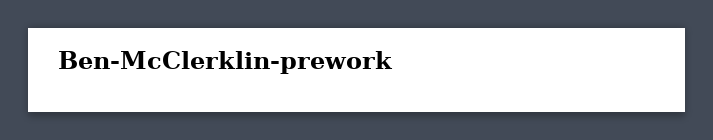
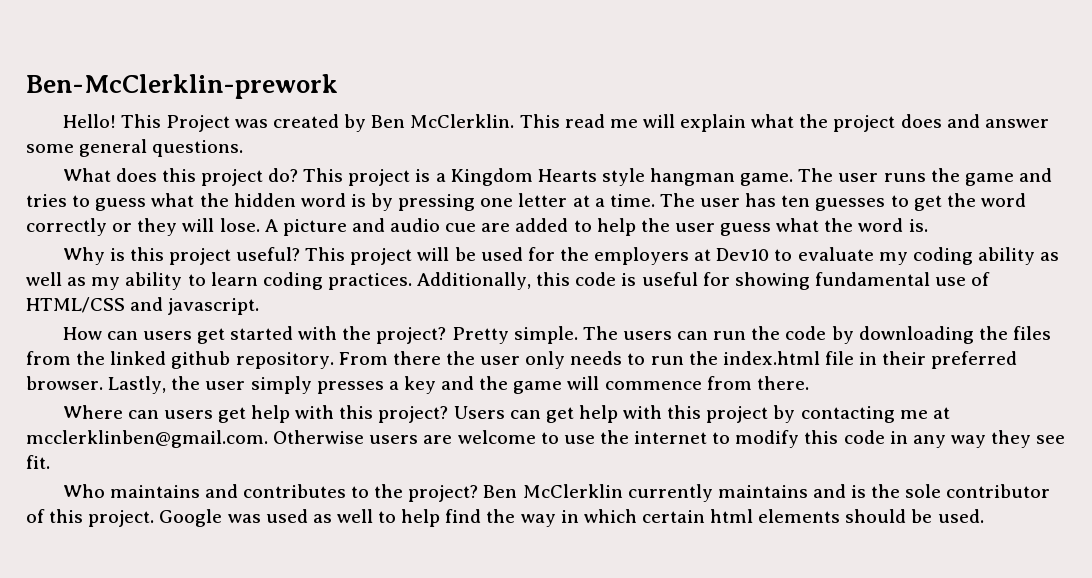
(393, 62) none -> [62,114,1049,132] [26,139,244,157] [62,168,1052,186] [26,193,1026,211] [26,218,928,236] [62,247,1060,265] [26,272,991,290] [26,297,260,315] [62,326,1051,344] [26,351,1018,369] [26,376,809,394] [62,405,950,423] [26,430,1066,448] [26,455,50,469] [62,484,1051,502] [26,509,984,527] // Hello! This Project was created by Ben McClerklin. This read me will explain what the project does and answer some general questions. // What does this project do? This project is a Kingdom Hearts style hangman game. The user runs the game and tries to guess what the hidden word is by pressing one letter at a time. The user has ten guesses to get the word correctly or they will lose. A picture and audio cue are added to help the user guess what the word is. // Why is this project useful? This project will be used for the employers at Dev10 to evaluate my coding ability as well as my ability to learn coding practices. Additionally, this code is useful for showing fundamental use of HTML/CSS and javascript. // How can users get started with the project? Pretty simple. The users can run the code by downloading the files from the linked github repository. From there the user only needs to run the index.html file in their preferred browser. Lastly, the user simply presses a key and the game will commence from there. // Where can users get help with this project? Users can get help with this project by contacting me at mcclerklinben@gmail.com. Otherwise users are welcome to use the internet to modify this code in any way they see fit. // Who maintains and contributes to the project? Ben McClerklin currently maintains and is the sole contributor of this project. Google was used as well to help find the way in which certain html elements should be used.

